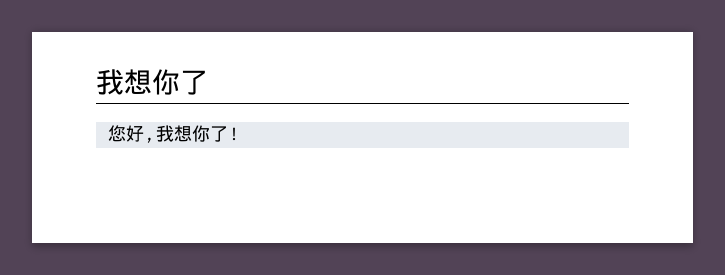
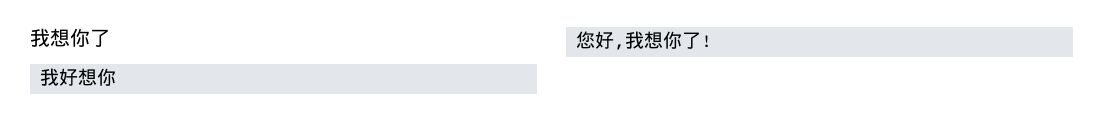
[96,69,208,95] 我想你了 -> [30,28,110,47] [39,68,116,86] 我想你了 // 我好想你

